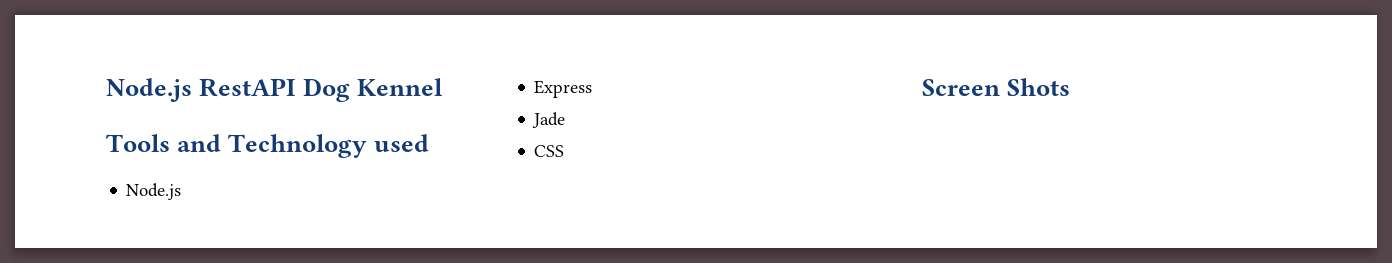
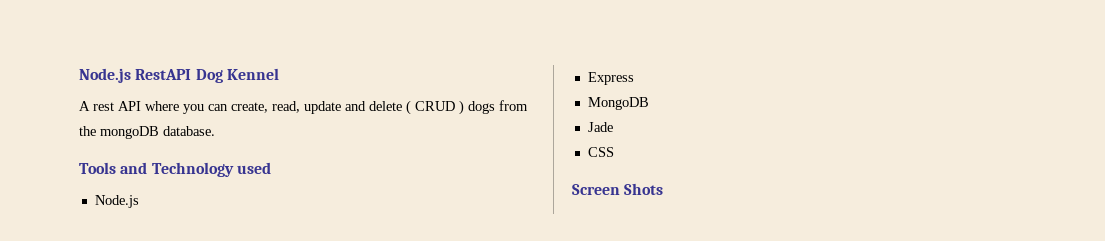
(444, 87) none -> [79,100,528,115] [79,126,215,139] // A rest API where you can create, read, update and delete ( CRUD ) dogs from the mongoDB database.
(593, 89) none -> [587,97,649,110] // MongoDB

